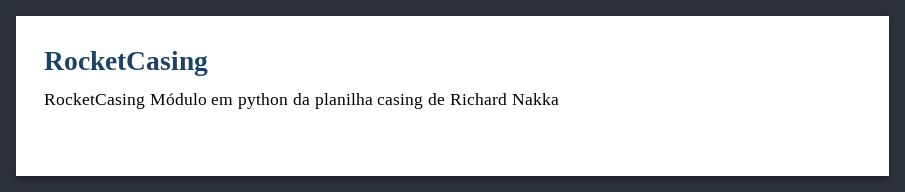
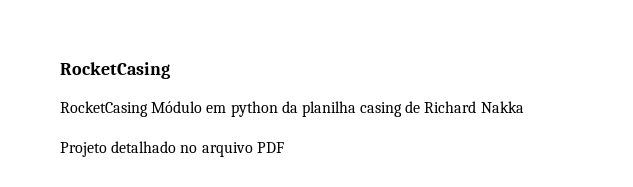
(559, 99) none -> [60,141,284,157] // Projeto detalhado no arquivo PDF

